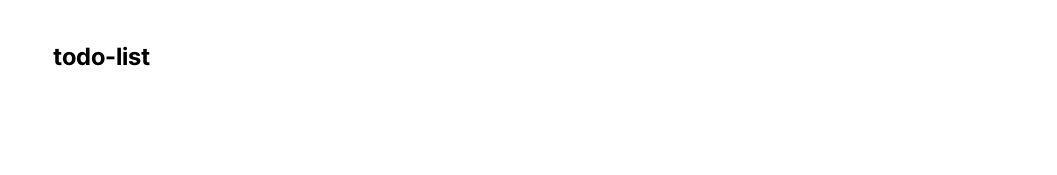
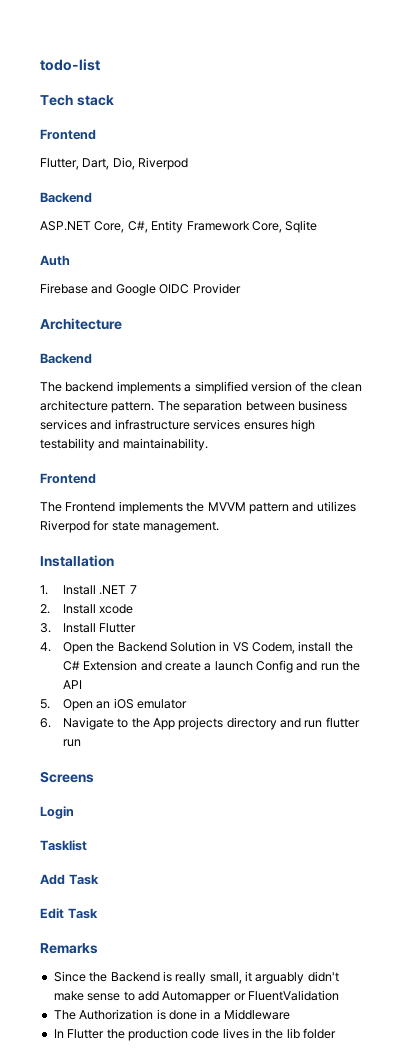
(150, 56) none -> [40,95,114,106] [40,129,96,140] [40,157,189,170] [40,192,92,203] [40,220,318,233] [40,255,70,266] [40,283,241,296] [40,318,122,330] [40,353,92,364] [40,381,362,394] [40,400,347,413] [40,419,315,432] [40,438,208,451] [40,473,96,484] [40,501,356,514] [40,520,220,533] [40,555,114,567] [40,585,137,595] [40,604,134,614] [40,623,137,633] [40,641,353,654] [62,660,361,673] [62,680,82,689] [40,698,187,711] [40,717,360,730] [62,739,81,747] [40,771,94,783] [40,806,74,819] [40,840,87,851] [40,874,99,885] [40,908,98,919] [40,943,98,954] [53,971,339,984] [53,990,339,1003] [53,1009,290,1020] [53,1028,337,1041] // Tech stack // Frontend // Flutter, Dart, Dio, Riverpod // Backend // ASP.NET Core, C#, Entity Framework Core, Sqlite // Auth // Firebase and Google OIDC Provider // Architecture // Backend // The backend implements a simplified version of the clean architecture pattern. The separation between business services and infrastructure services ensures high testability and maintainability. // Frontend // The Frontend implements the MVVM pattern and utilizes Riverpod for state management. // Installation // 1. Install .NET 7 // 2. Install xcode // 3. Install Flutter // 4. Open the Backend Solution in VS Codem, install the C# Extension and create a launch Config and run the API // 5. Open an iOS emulator // 6. Navigate to the App projects directory and run flutter run // Screens // Login // Tasklist // Add Task // Edit Task // Remarks // Since the Backend is really small, it arguably didn't make sense to add Automapper or FluentValidation // The Authorization is done in a Middleware // In Flutter the production code lives in the lib folder

